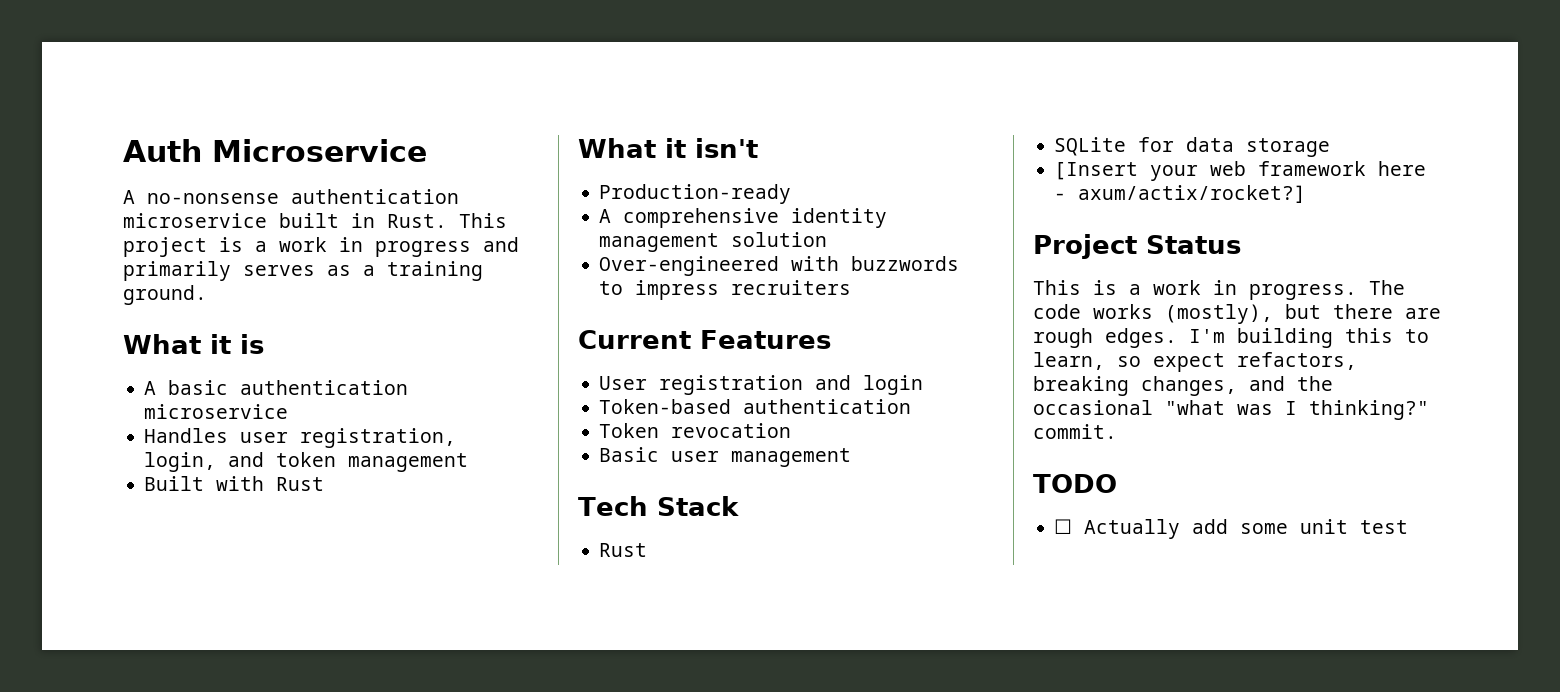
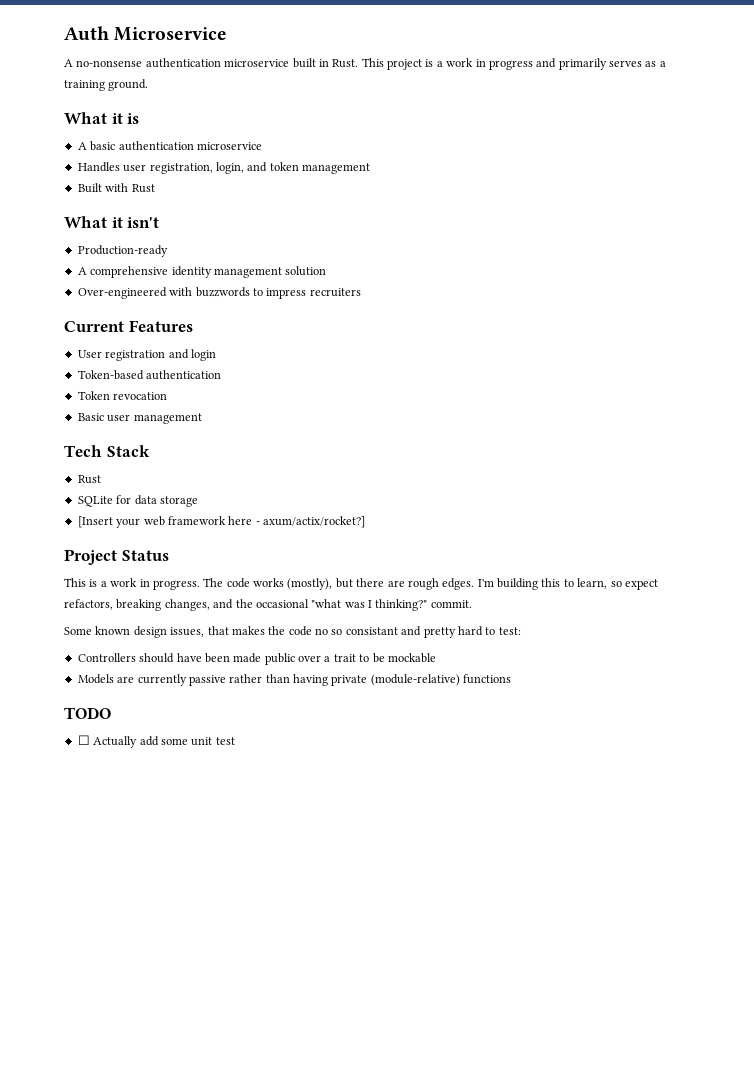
(1117, 431) none -> [64,626,521,638] [77,653,436,665] [77,674,512,686] // Some known design issues, that makes the code no so consistant and pretty hard to test: // Controllers should have been made public over a trait to be mockable // Models are currently passive rather than having private (module-relative) functions

